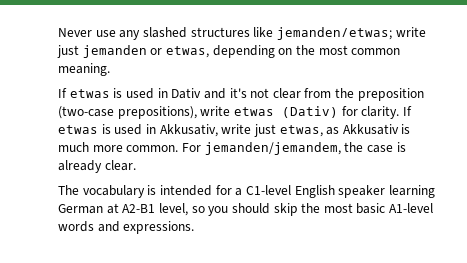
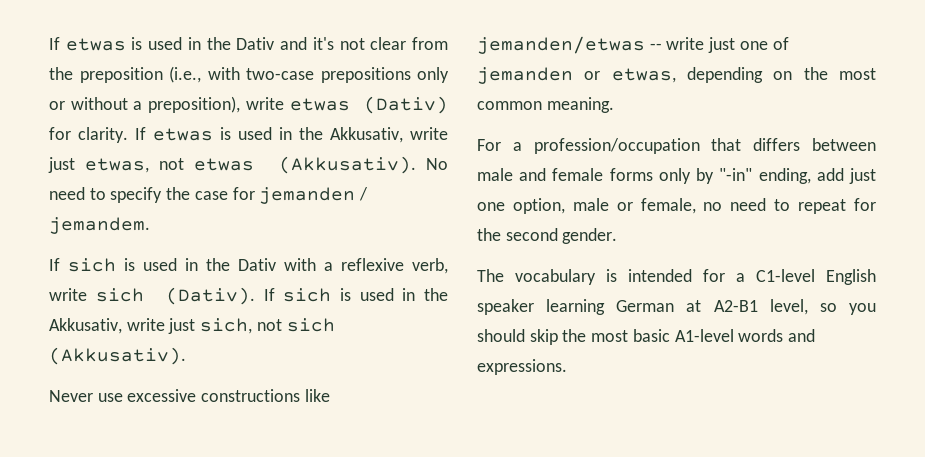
[58,27,426,40] [57,45,79,58] Never use any slashed structures like jemanden/etwas; write just -> [49,37,448,51] [49,66,449,83] [49,96,448,114] [49,127,448,143] [48,156,448,174] [49,187,369,204] [49,217,150,234] [49,258,448,274] [49,287,448,305] [49,318,335,334] [49,347,186,365] [49,389,330,402] [477,36,789,54] If etwas is used in the Dativ and it's not clear from the preposition (i.e., with two-case prepositions only or without a preposition), write etwas (Dativ) for clarity. If etwas is used in the Akkusativ, write just etwas, not etwas (Akkusativ). No need to specify the case for jemanden / jemandem. // If sich is used in the Dativ with a reflexive verb, write sich (Dativ). If sich is used in the Akkusativ, write just sich, not sich (Akkusativ). // Never use excessive constructions like jemanden/etwas -- write just one of
[58,88,424,101] [58,106,412,119] [58,124,411,137] [58,142,406,155] [58,160,136,173] If etwas is used in Dativ and it's not clear from the preposition (two-case prepositions), write etwas (Dativ) for clarity. If etwas is used in Akkusativ, write just etwas, as Akkusativ is much more common. For jemanden/jemandem, the case is already clear. -> [477,138,876,154] [477,168,876,184] [477,198,876,214] [477,228,618,244] For a profession/occupation that differs between male and female forms only by "-in" ending, add just one option, male or female, no need to repeat for the second gender.

